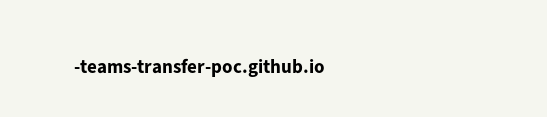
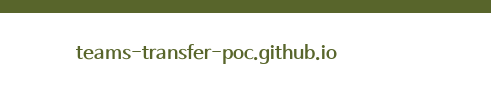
[74,58,325,77] -teams-transfer-poc.github.io -> [76,44,337,64] teams-transfer-poc.github.io

